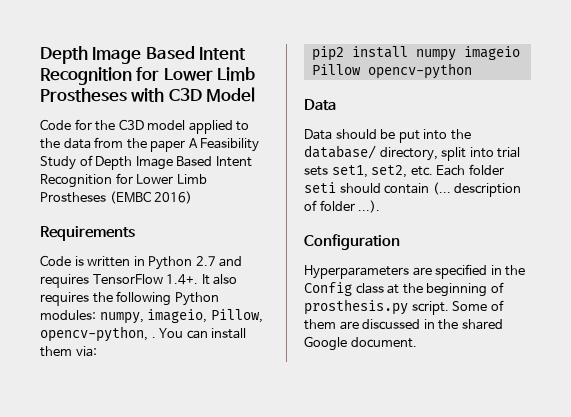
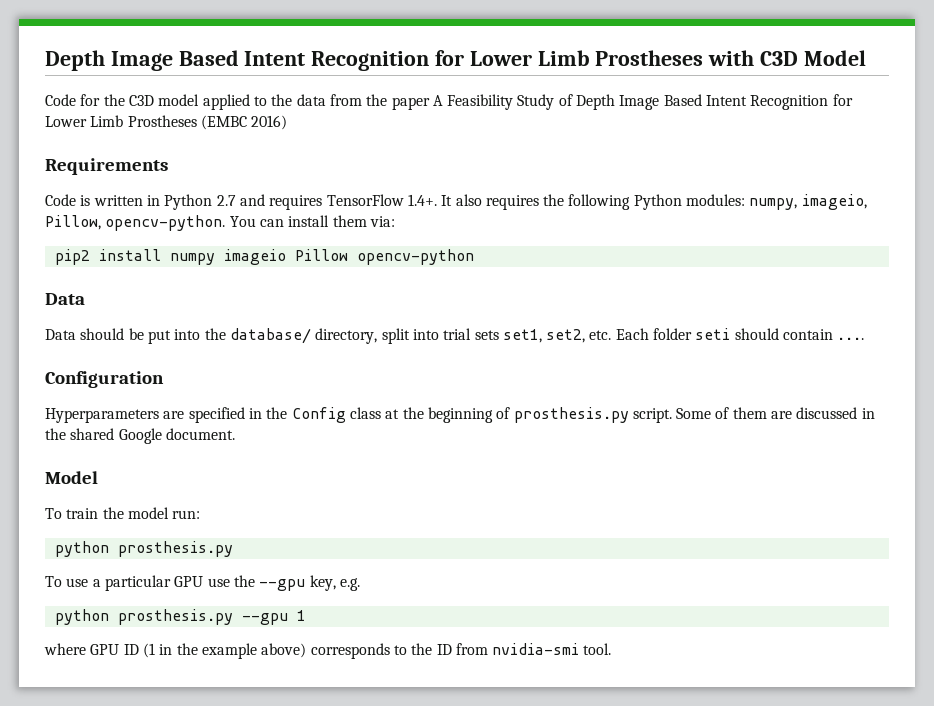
[40,326,156,342] opencv-python, . -> [105,215,226,231] opencv-python.
[432,182,522,197] [304,200,381,213] (... description of folder ...). -> [837,337,865,340] ....
(417, 342) none -> [45,471,98,484] [45,507,201,519] [54,541,233,557] [45,575,360,591] [54,609,306,625] [44,643,612,659] // Model // To train the model run: // python prosthesis.py // To use a particular GPU use the --gpu key, e.g. // python prosthesis.py --gpu 1 // where GPU ID (1 in the example above) corresponds to the ID from nvidia-smi tool.

